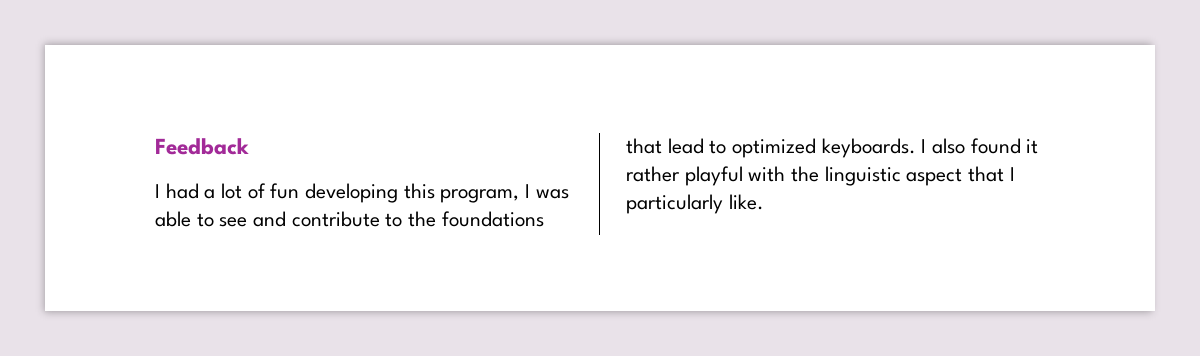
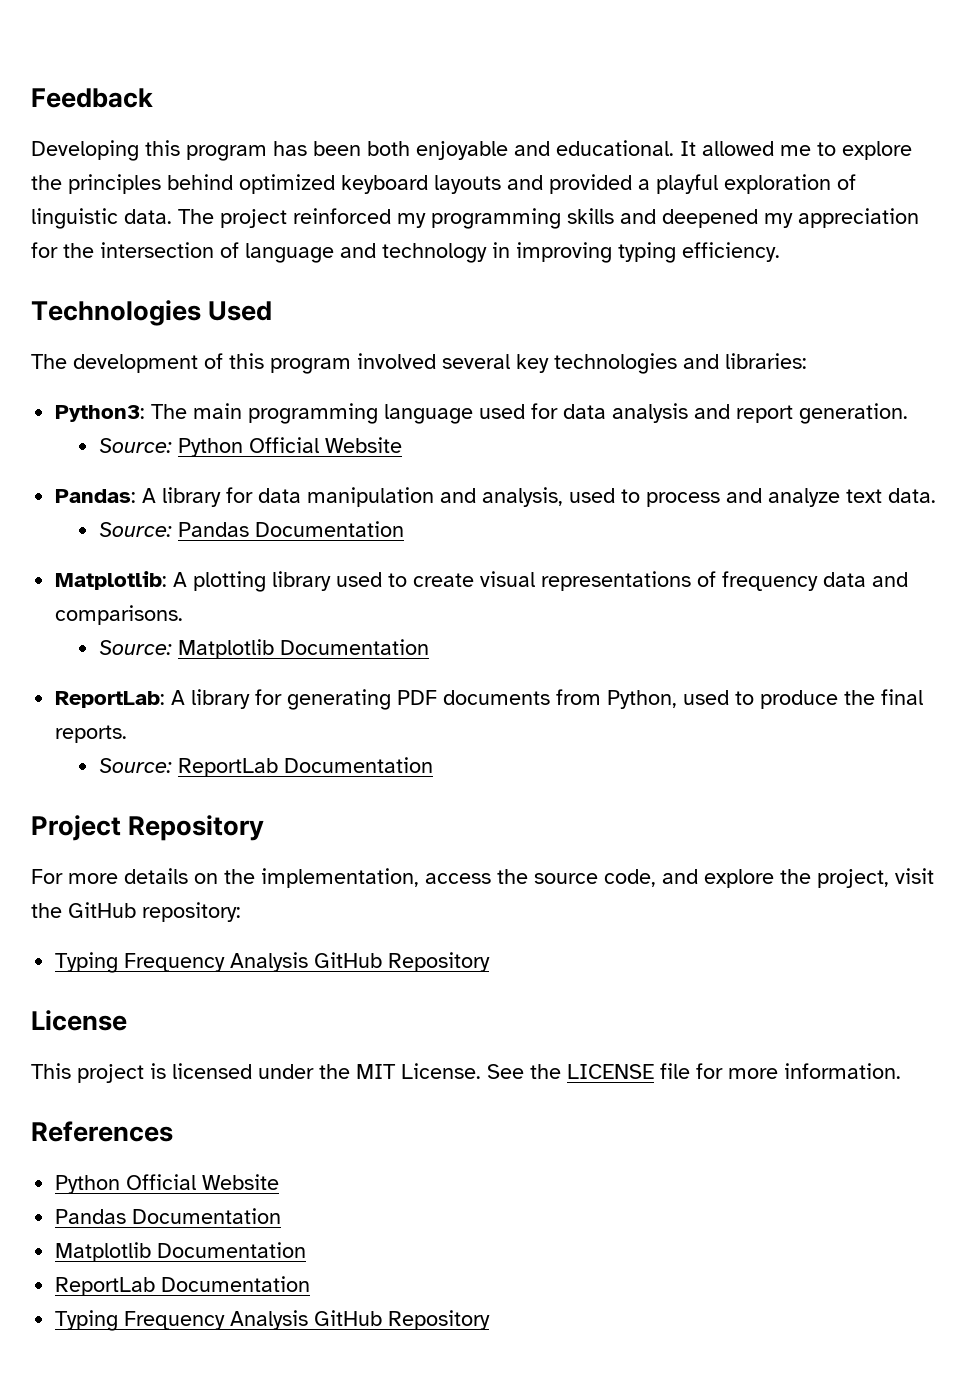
[155,183,569,203] [155,211,544,227] [626,138,1039,158] [626,166,1015,186] [626,194,764,214] I had a lot of fun developing this program, I was able to see and contribute to the foundations that lead to optimized keyboards. I also found it rather playful with the linguistic aspect that I particularly like. -> [31,140,912,161] [31,174,856,194] [31,208,919,229] [31,242,780,263] [31,300,273,326] [31,353,807,374] [55,403,909,424] [98,437,402,457] [55,487,937,507] [98,521,404,537] [55,571,909,592] [55,605,184,625] [98,639,429,659] [55,689,924,710] [55,725,128,743] [98,757,433,777] [31,815,265,841] [31,868,934,888] [31,902,241,922] [55,952,491,973] [31,1010,127,1031] [31,1063,901,1083] [31,1121,173,1142] [55,1174,280,1194] [55,1208,282,1224] [55,1242,307,1262] [55,1276,311,1296] [55,1310,491,1331] Developing this program has been both enjoyable and educational. It allowed me to explore the principles behind optimized keyboard layouts and provided a playful exploration of linguistic data. The project reinforced my programming skills and deepened my appreciation for the intersection of language and technology in improving typing efficiency. // Technologies Used // The development of this program involved several key technologies and libraries: // Python3: The main programming language used for data analysis and report generation. // Source: Python Official Website // Pandas: A library for data manipulation and analysis, used to process and analyze text data. // Source: Pandas Documentation // Matplotlib: A plotting library used to create visual representations of frequency data and comparisons. // Source: Matplotlib Documentation // ReportLab: A library for generating PDF documents from Python, used to produce the final reports. // Source: ReportLab Documentation // Project Repository // For more details on the implementation, access the source code, and explore the project, visit the GitHub repository: // Typing Frequency Analysis GitHub Repository // License // This project is licensed under the MIT License. See the LICENSE file for more information. // References // Python Official Website // Pandas Documentation // Matplotlib Documentation // ReportLab Documentation // Typing Frequency Analysis GitHub Repository

